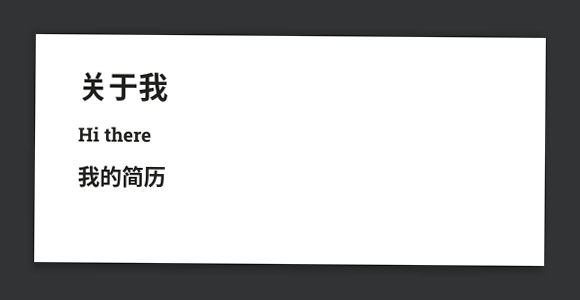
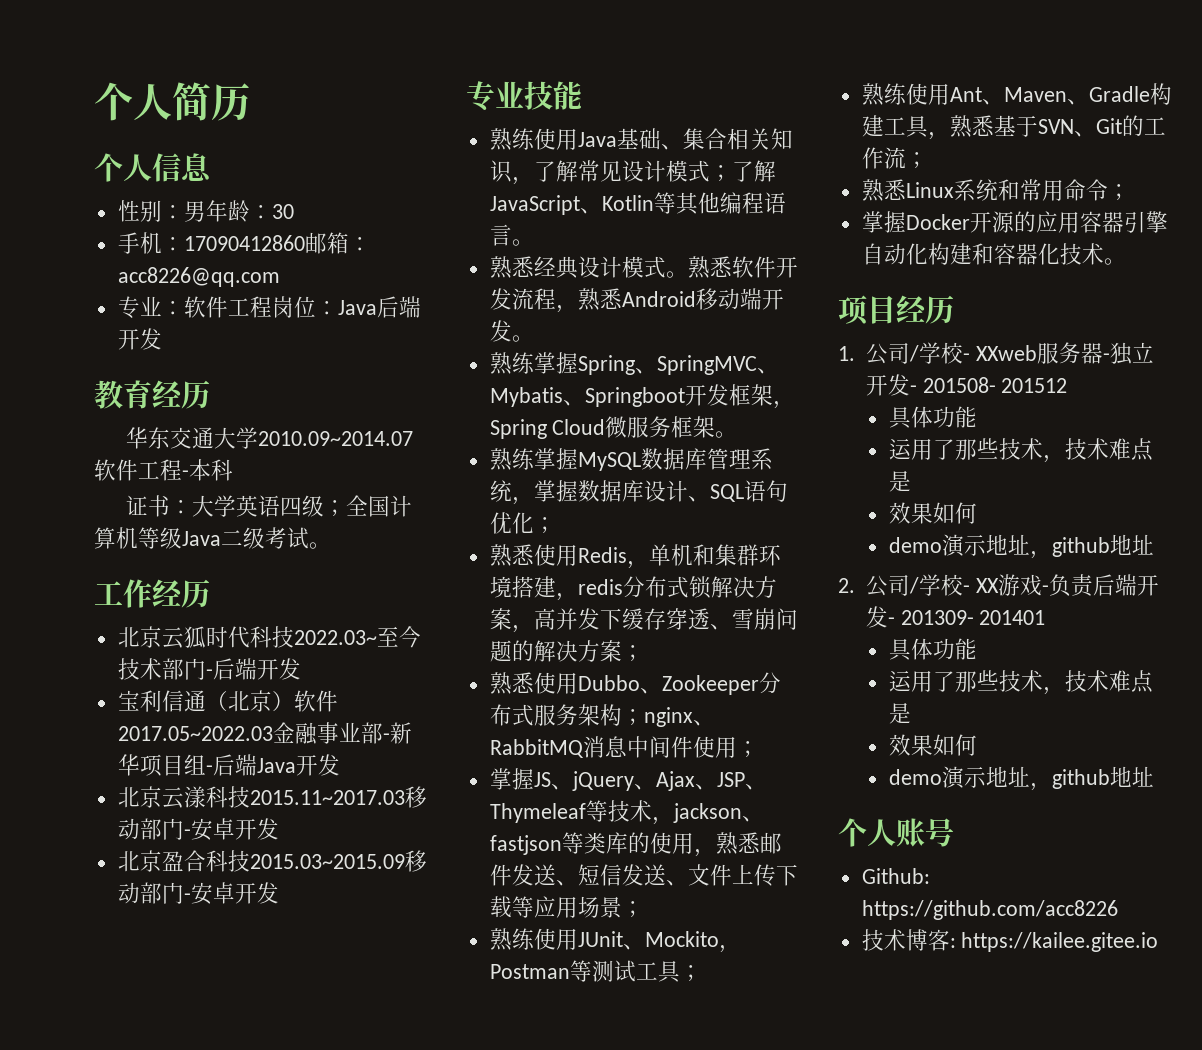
[78,71,169,103] [78,126,153,143] [77,165,166,189] 关于我 // Hi there // 我的简历 -> [94,82,250,121] [94,153,212,182] [117,200,294,223] [117,232,371,254] [117,267,280,287] [117,296,421,319] [117,328,162,350] [94,380,210,409] [125,427,413,449] [94,459,233,481] [125,495,412,517] [94,527,331,549] [94,579,210,608] [117,626,421,649] [117,658,301,680] [117,690,338,712] [117,722,412,745] [117,754,340,777] [117,786,427,809] [117,818,279,841] [117,850,427,872] [117,882,279,905] [466,81,582,111] [489,128,793,151] [489,160,776,185] [489,192,786,215] [489,224,534,246] [489,256,798,279] [489,288,784,313] [489,320,534,342] [489,352,779,375] [489,384,795,409] [489,416,738,439] [489,448,773,471] [489,480,788,505] [489,512,556,534] [489,544,782,569] [489,576,777,601] [489,608,798,633] [489,640,644,662] [489,672,781,695] [489,704,715,727] [489,736,759,758] [489,768,767,791] [489,800,764,825] [489,832,782,857] [489,864,798,886] [489,896,644,918] [489,928,741,953] [489,960,702,983] [861,83,1172,106] [861,115,1166,140] [861,147,928,169] [861,179,1130,202] [861,211,1168,233] [861,243,1126,265] [838,295,954,325] [838,342,1154,365] [865,374,1068,396] [888,406,977,429] [888,438,1153,463] [888,470,911,492] [888,502,977,524] [888,534,1154,559] [838,574,1159,597] [865,606,1046,628] [888,638,977,661] [888,670,1153,695] [888,702,911,724] [888,734,977,756] [888,766,1154,791] [838,818,954,847] [861,868,930,884] [861,900,1118,920] [861,929,1159,952] 个人简历 // 个人信息 // 性别：男年龄：30 // 手机：17090412860邮箱：acc8226@qq.com // 专业：软件工程岗位：Java后端开发 // 教育经历 // 华东交通大学2010.09~2014.07软件工程-本科 // 证书：大学英语四级；全国计算机等级Java二级考试。 // 工作经历 // 北京云狐时代科技2022.03~至今技术部门-后端开发 // 宝利信通（北京）软件2017.05~2022.03金融事业部-新华项目组-后端Java开发 // 北京云漾科技2015.11~2017.03移动部门-安卓开发 // 北京盈合科技2015.03~2015.09移动部门-安卓开发 // 专业技能 // 熟练使用Java基础、集合相关知识，了解常见设计模式；了解JavaScript、Kotlin等其他编程语言。 // 熟悉经典设计模式。熟悉软件开发流程，熟悉Android移动端开发。 // 熟练掌握Spring、SpringMVC、Mybatis、Springboot开发框架，Spring Cloud微服务框架。 // 熟练掌握MySQL数据库管理系统，掌握数据库设计、SQL语句优化； // 熟悉使用Redis，单机和集群环境搭建，redis分布式锁解决方案，高并发下缓存穿透、雪崩问题的解决方案； // 熟悉使用Dubbo、Zookeeper分布式服务架构；nginx、RabbitMQ消息中间件使用； // 掌握JS、jQuery、Ajax、JSP、Thymeleaf等技术，jackson、fastjson等类库的使用，熟悉邮件发送、短信发送、文件上传下载等应用场景； // 熟练使用JUnit、Mockito，Postman等测试工具； // 熟练使用Ant、Maven、Gradle构建工具，熟悉基于SVN、Git的工作流； // 熟悉Linux系统和常用命令； // 掌握Docker开源的应用容器引擎自动化构建和容器化技术。 // 项目经历 // 1.公司/学校- XXweb服务器-独立开发- 201508- 201512 // 具体功能 // 运用了那些技术，技术难点是 // 效果如何 // demo演示地址，github地址 // 2.公司/学校- XX游戏-负责后端开发- 201309- 201401 // 具体功能 // 运用了那些技术，技术难点是 // 效果如何 // demo演示地址，github地址 // 个人账号 // Github: https://github.com/acc8226 // 技术博客: https://kailee.gitee.io

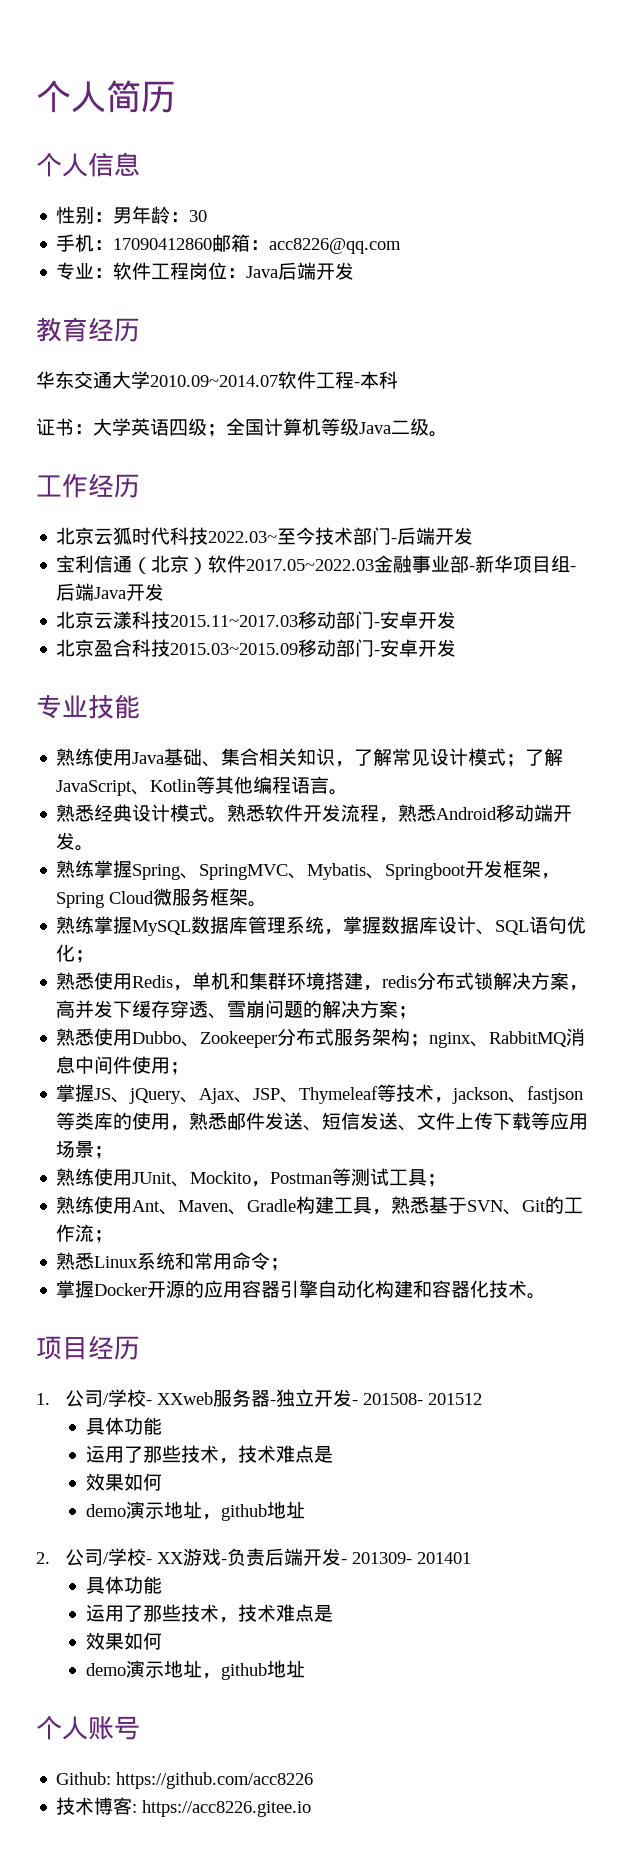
[265,527,309,549] 考试 -> (429, 427) none
[961,932,1159,952] https://kailee.gitee.io -> [142,1800,312,1817] https://acc8226.gitee.io

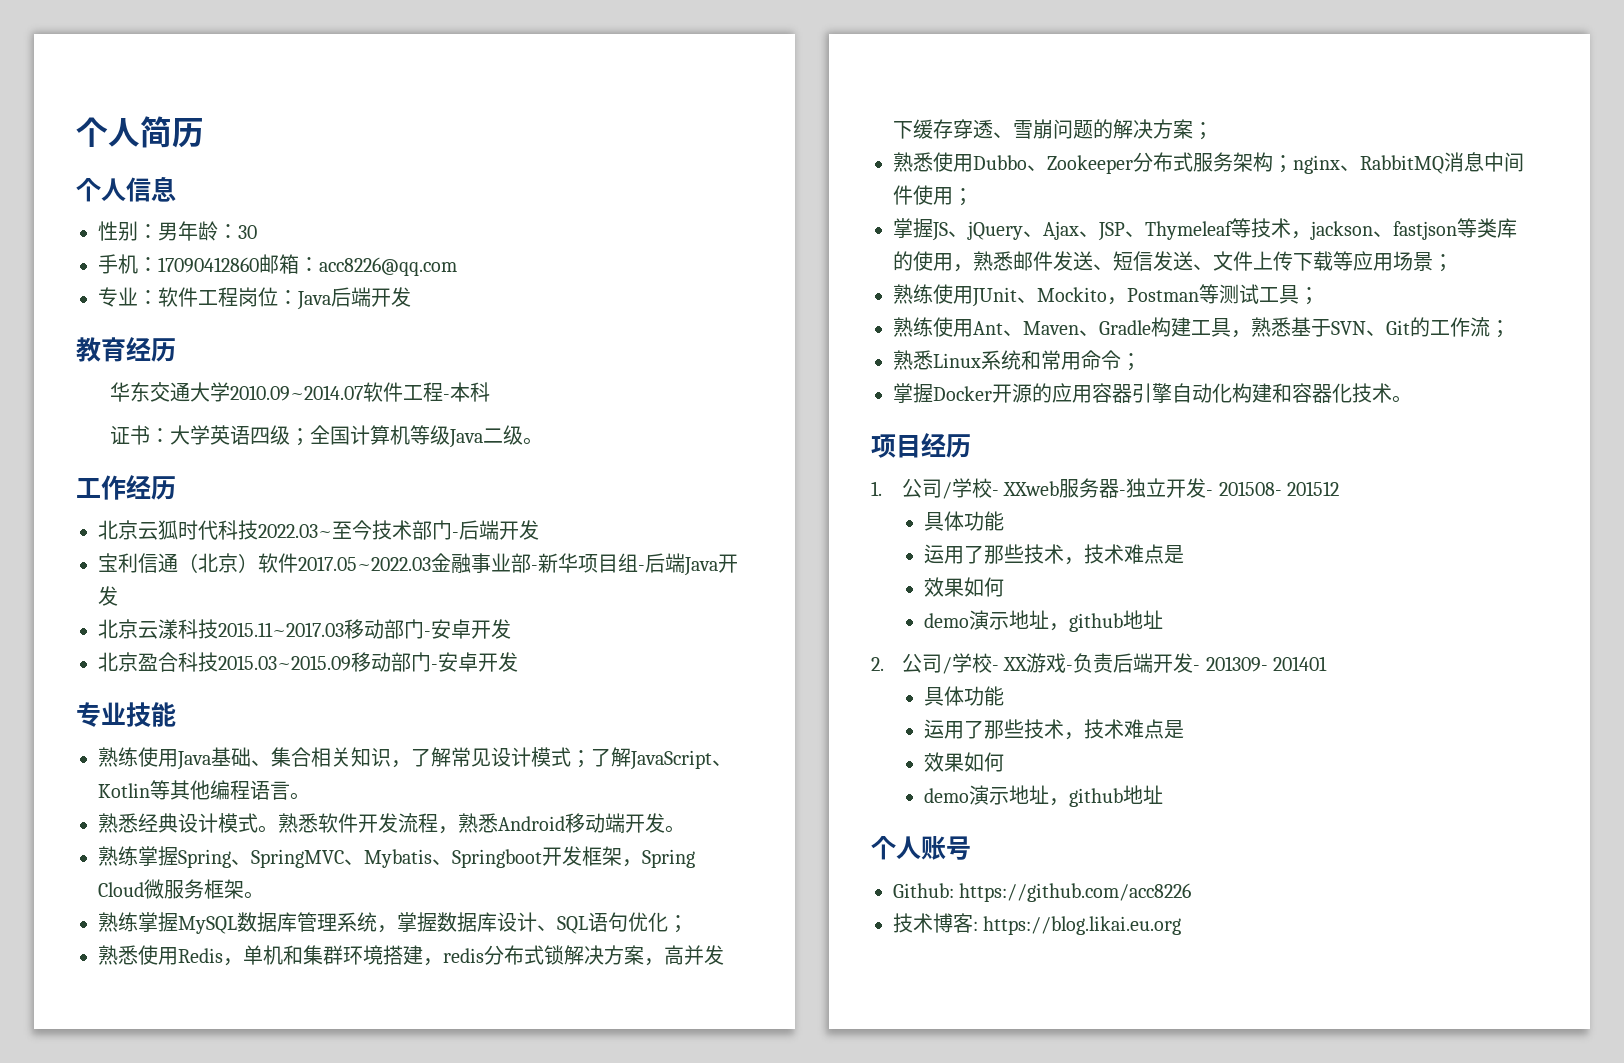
[142,1800,312,1817] https://acc8226.gitee.io -> [983,916,1182,935] https://blog.likai.eu.org

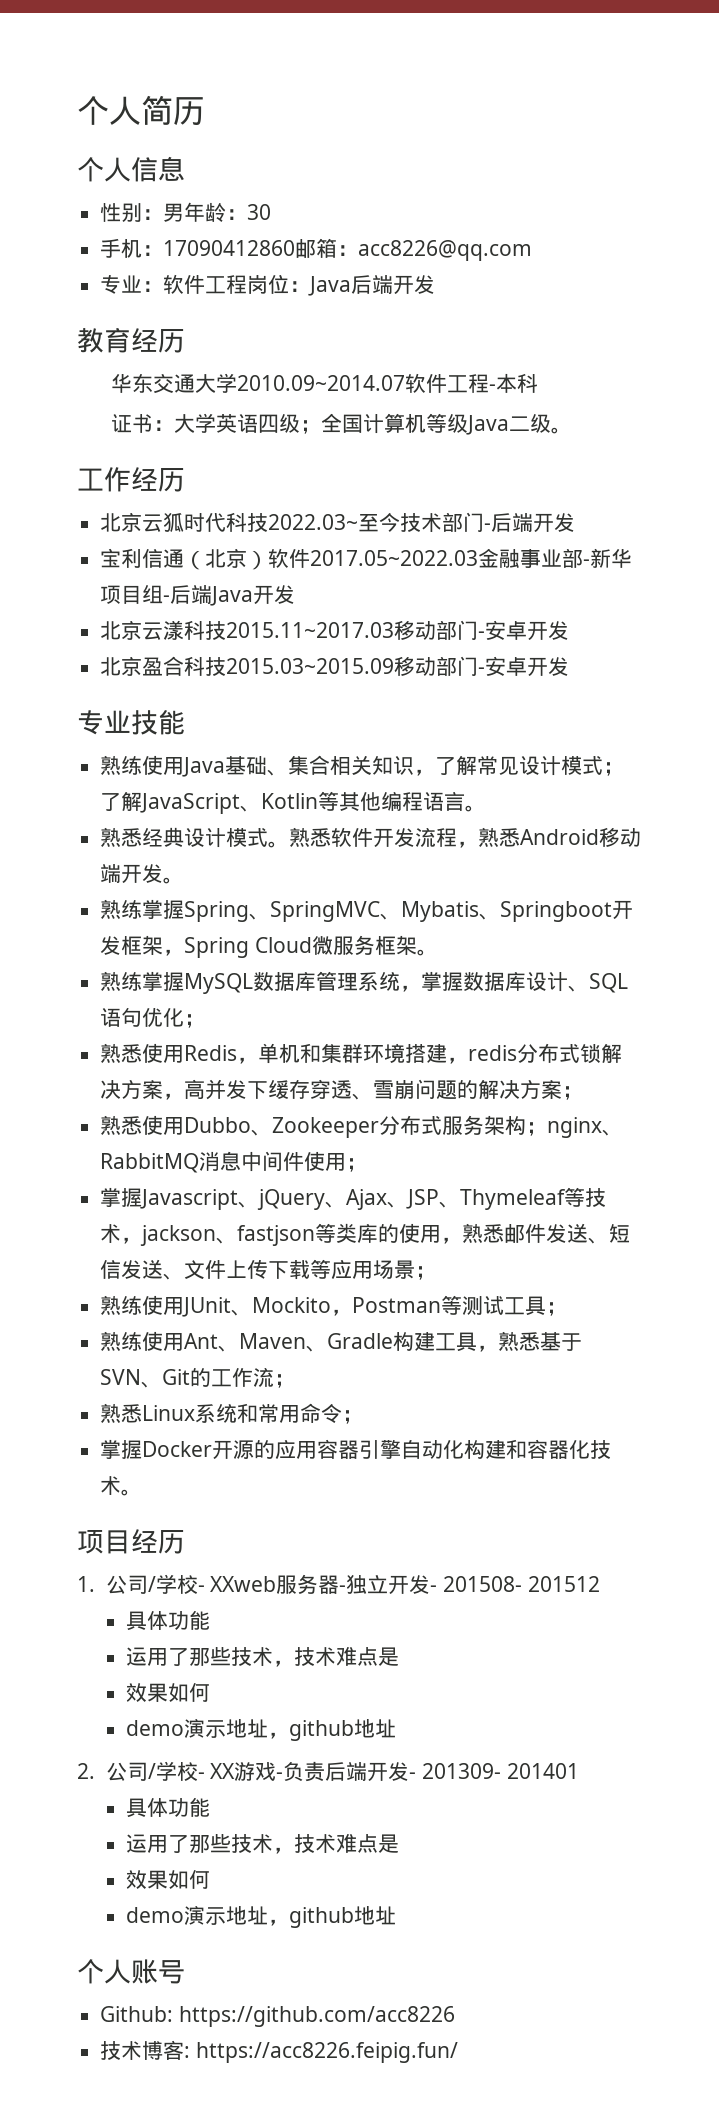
[932,222,948,241] JS -> [140,1189,239,1210] Javascript
[983,916,1182,935] https://blog.likai.eu.org -> [195,2042,458,2063] https://acc8226.feipig.fun/

